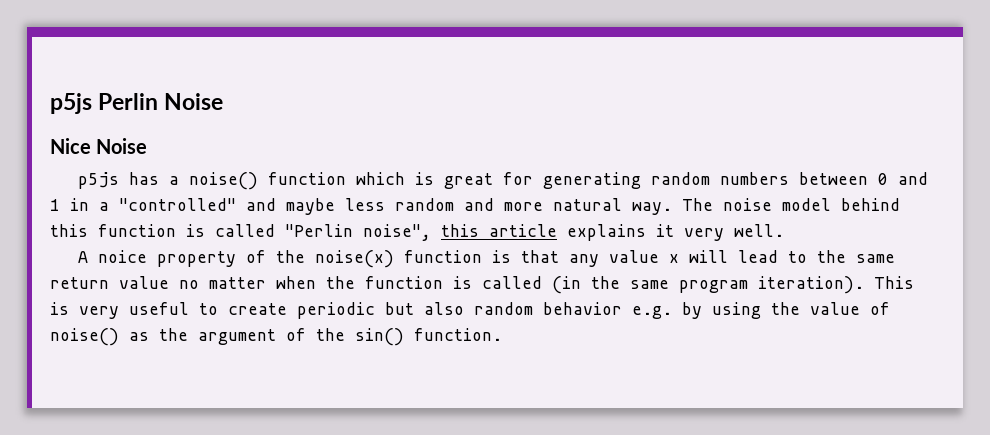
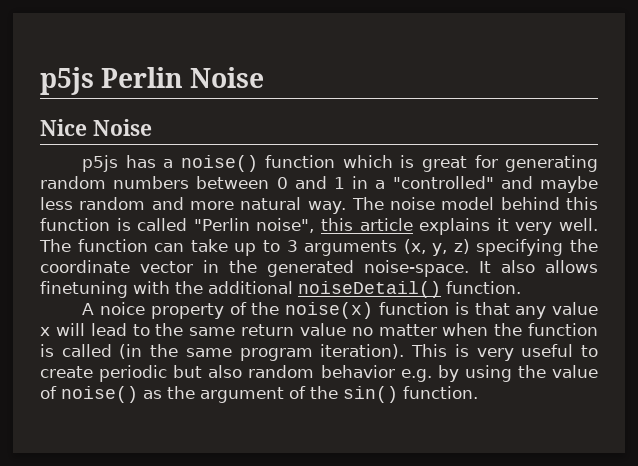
(784, 230) none -> [39,239,598,256] [40,260,598,277] [40,281,521,298] The function can take up to 3 arguments (x, y, z) specifying the coordinate vector in the generated noise-space. It also allows finetuning with the additional noiseDetail() function.

